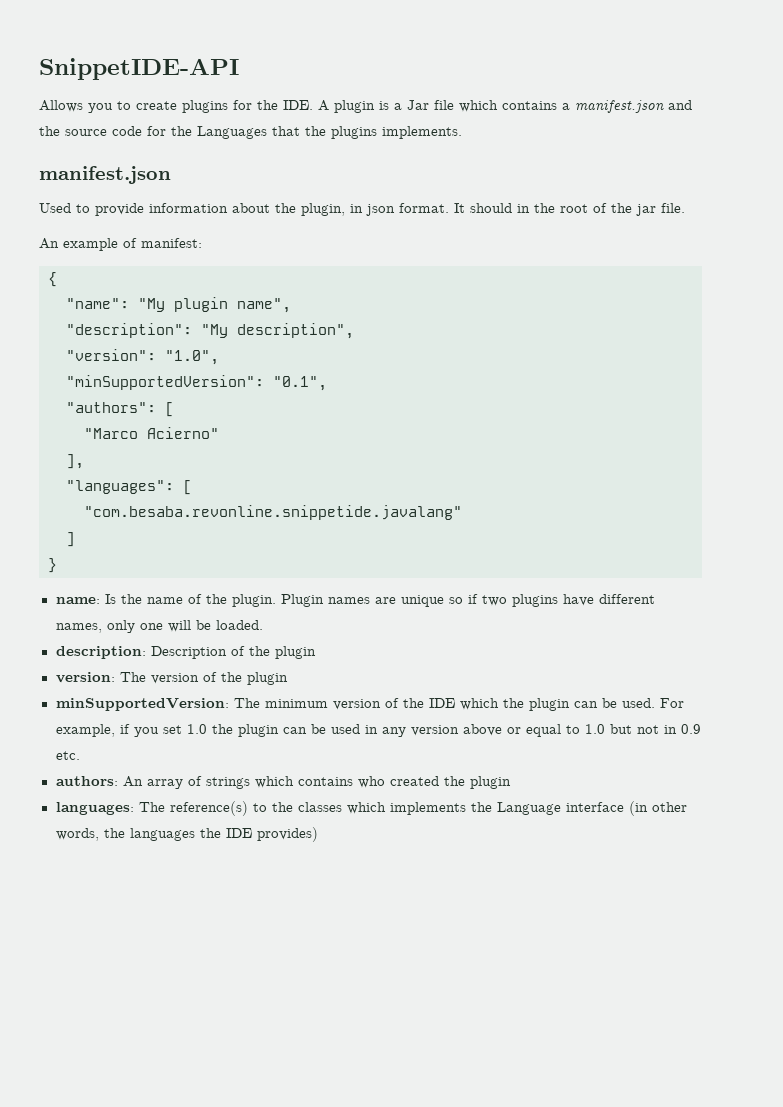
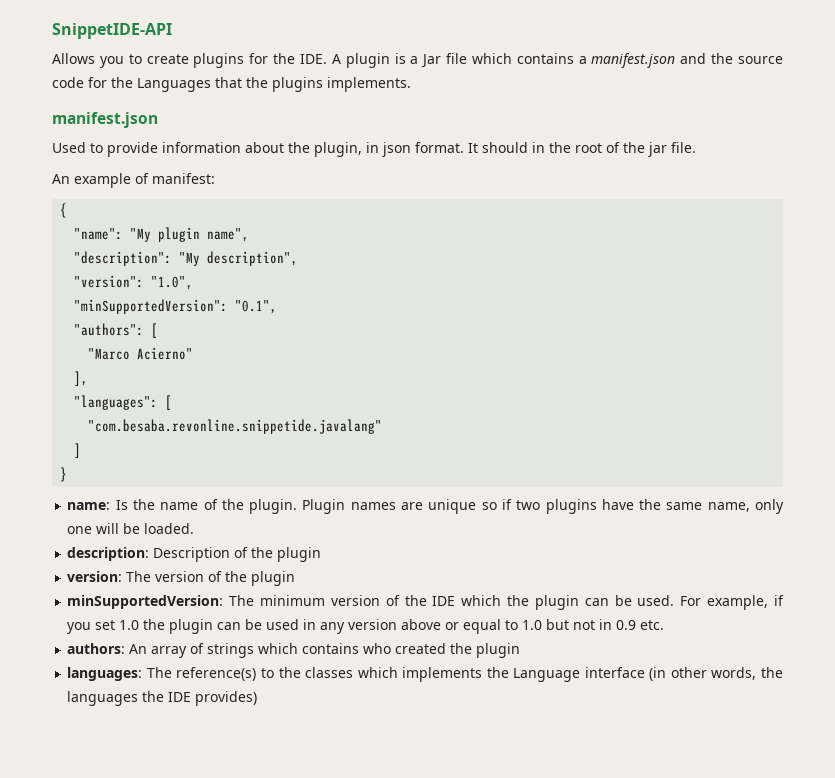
[598,594,655,604] [55,623,102,633] different names, -> [639,499,750,512] the same name,

